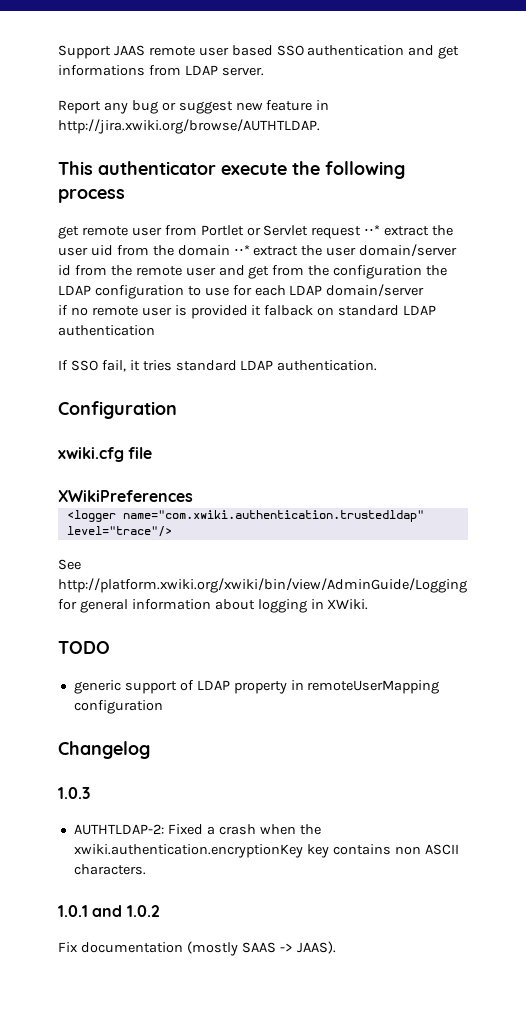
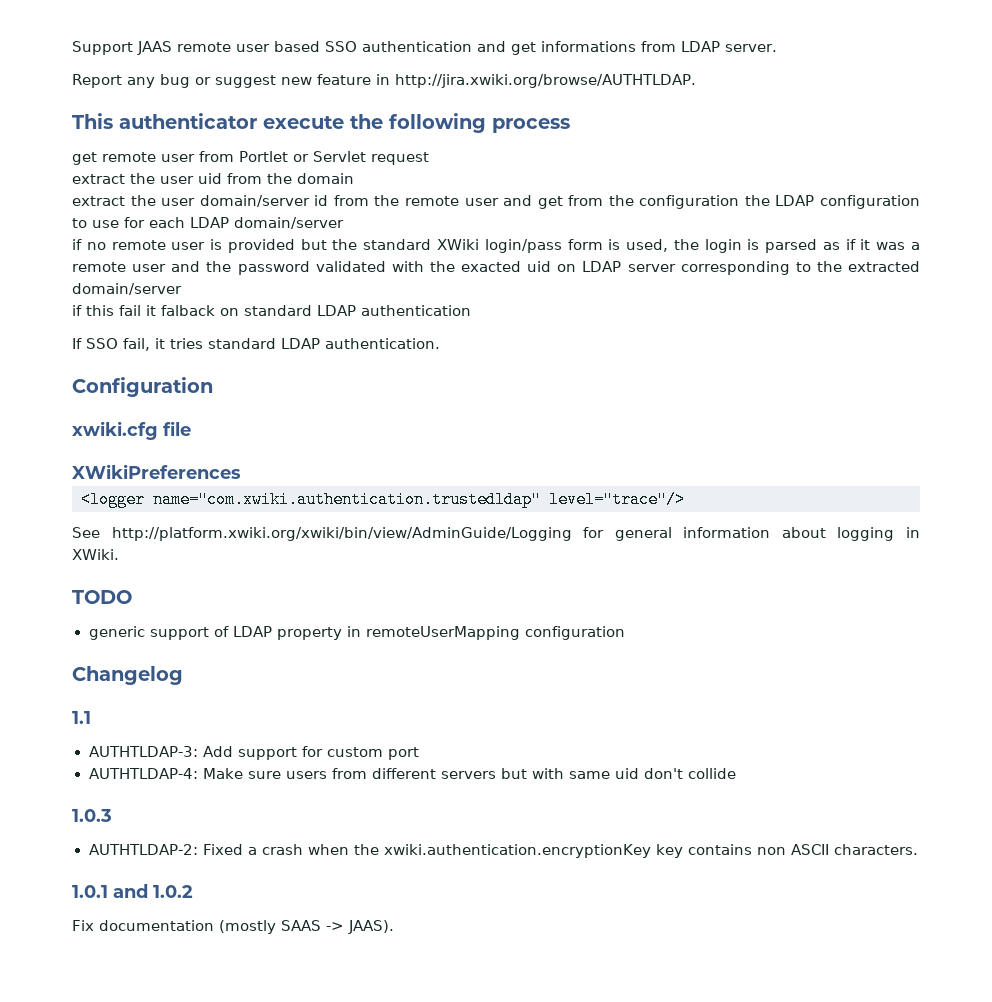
[364,225,381,235] ⋅⋅* -> (429, 158) //
[233,245,250,255] ⋅⋅* -> (354, 178) //
(248, 312) none -> [300,239,920,253] [72,261,920,275] [72,283,182,295] [72,305,141,316] but the standard XWiki login/pass form is used, the login is parsed as if it was a remote user and the password validated with the exacted uid on LDAP server corresponding to the extracted domain/server // if this fail
(150, 750) none -> [72,711,91,724] [88,746,419,760] [88,768,736,779] // 1.1 // AUTHTLDAP-3: Add support for custom port // AUTHTLDAP-4: Make sure users from different servers but with same uid don't collide

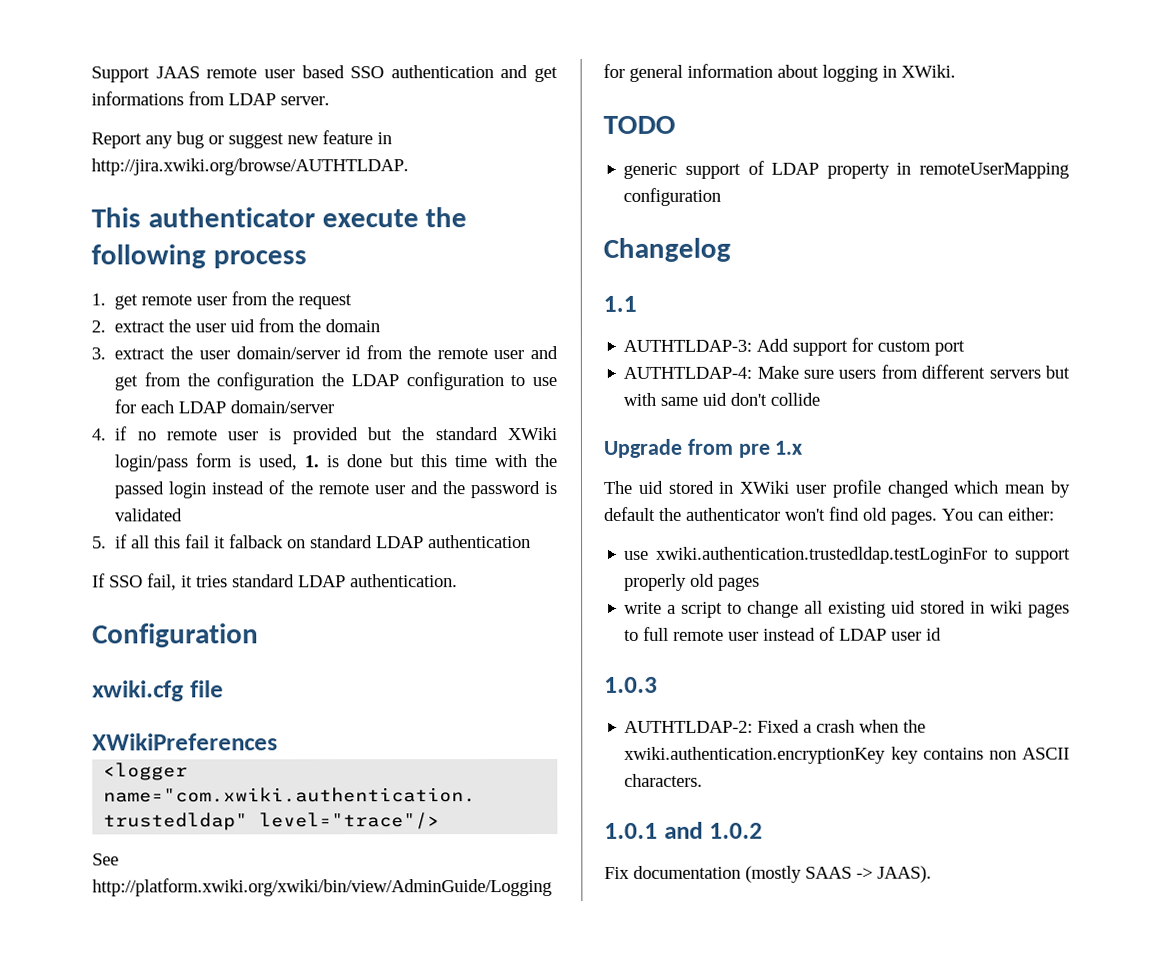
(570, 125) none -> [91,293,106,306] 1.
[239,151,366,162] Portlet or Servlet -> [271,292,295,306] the
(429, 158) none -> [91,320,106,333] 2.
(354, 178) none -> [91,347,106,360] 3.
(344, 223) none -> [91,428,106,441] 4.
[673,239,920,253] the login is parsed as if it was a -> [304,454,557,468] [115,480,314,499] 1. is done but this time with the passed login instead of the
(310, 268) none -> [545,482,558,495] is
[391,261,920,275] [72,283,182,295] [72,305,82,316] with the exacted uid on LDAP server corresponding to the extracted domain/server // if -> [92,534,151,549] // 5. if all
(736, 773) none -> [603,438,803,458] [604,479,1071,498] [604,506,1055,525] [624,546,1071,564] [624,573,761,591] [624,600,1070,618] [624,626,943,641] // Upgrade from pre 1.x // The uid stored in XWiki user profile changed which mean by default the authenticator won't find old pages. You can either: // use xwiki.authentication.trustedldap.testLoginFor to support properly old pages // write a script to change all existing uid stored in wiki pages to full remote user instead of LDAP user id

